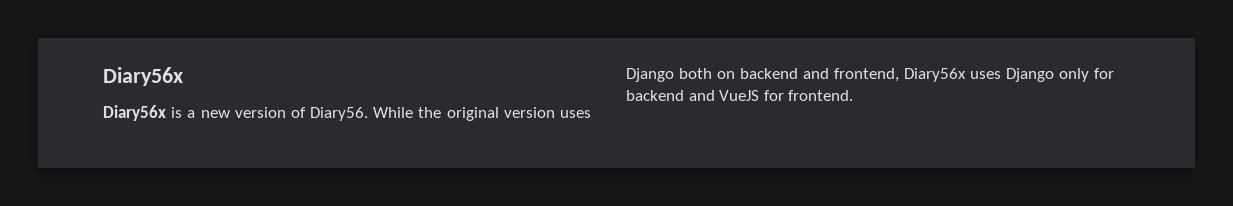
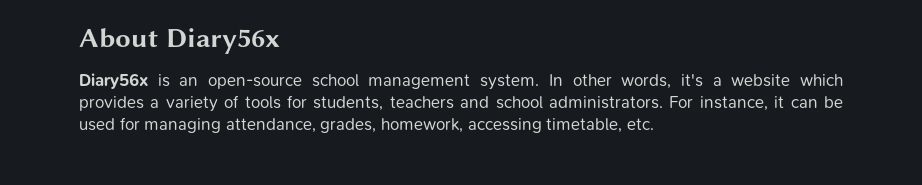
(103, 76) none -> [79,28,158,48] About
[187,107,591,121] [626,68,1114,82] [626,90,854,101] a new version of Diary56. While the original version uses Django both on backend and frontend, Diary56x uses Django only for backend and VueJS for frontend. -> [179,74,844,90] [79,95,843,112] [79,117,654,133] an open-source school management system. In other words, it's a website which provides a variety of tools for students, teachers and school administrators. For instance, it can be used for managing attendance, grades, homework, accessing timetable, etc.

